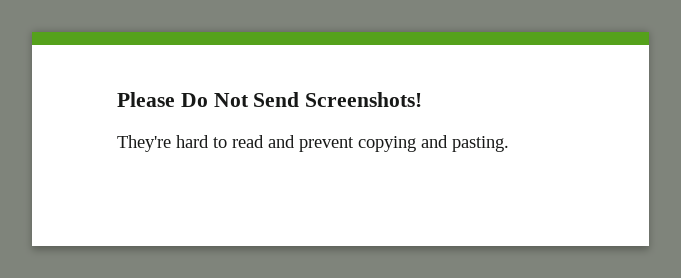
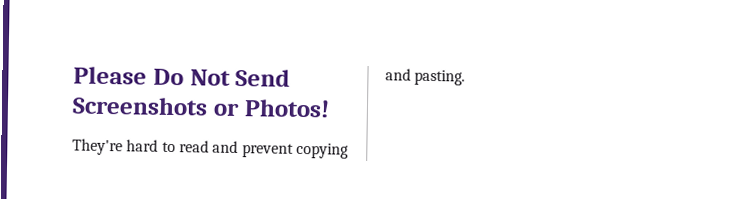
[305,92,423,107] Screenshots! -> [72,96,330,118] Screenshots or Photos!

